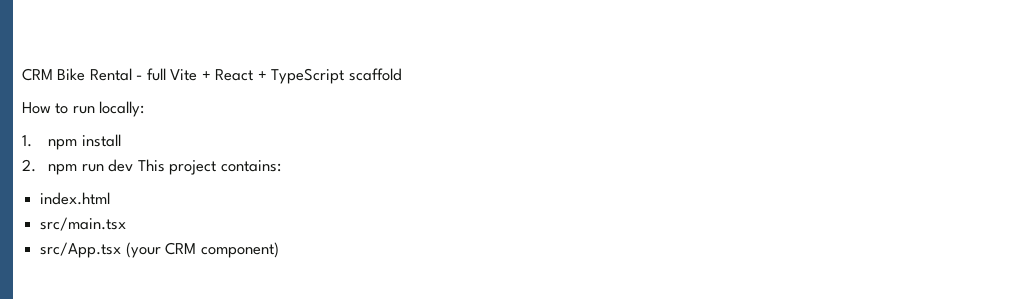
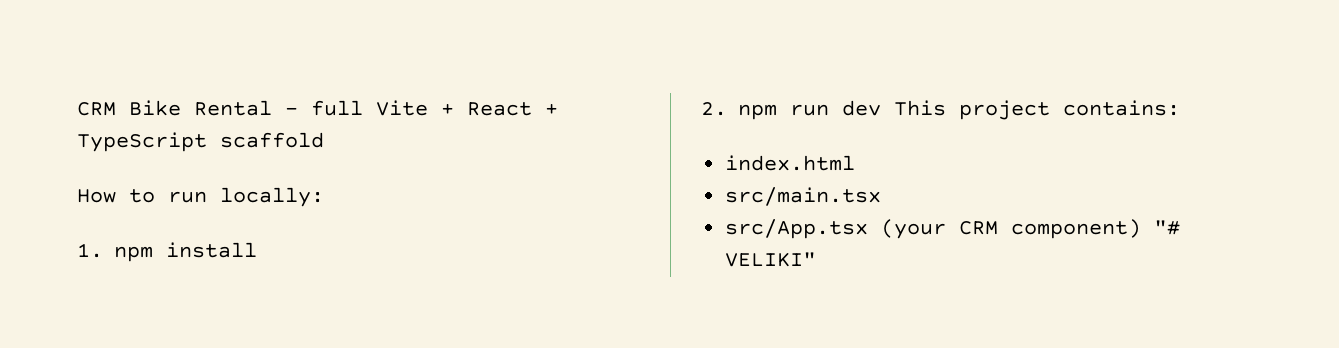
(279, 250) none -> [1154,220,1181,235] [725,252,817,267] "# VELIKI"

